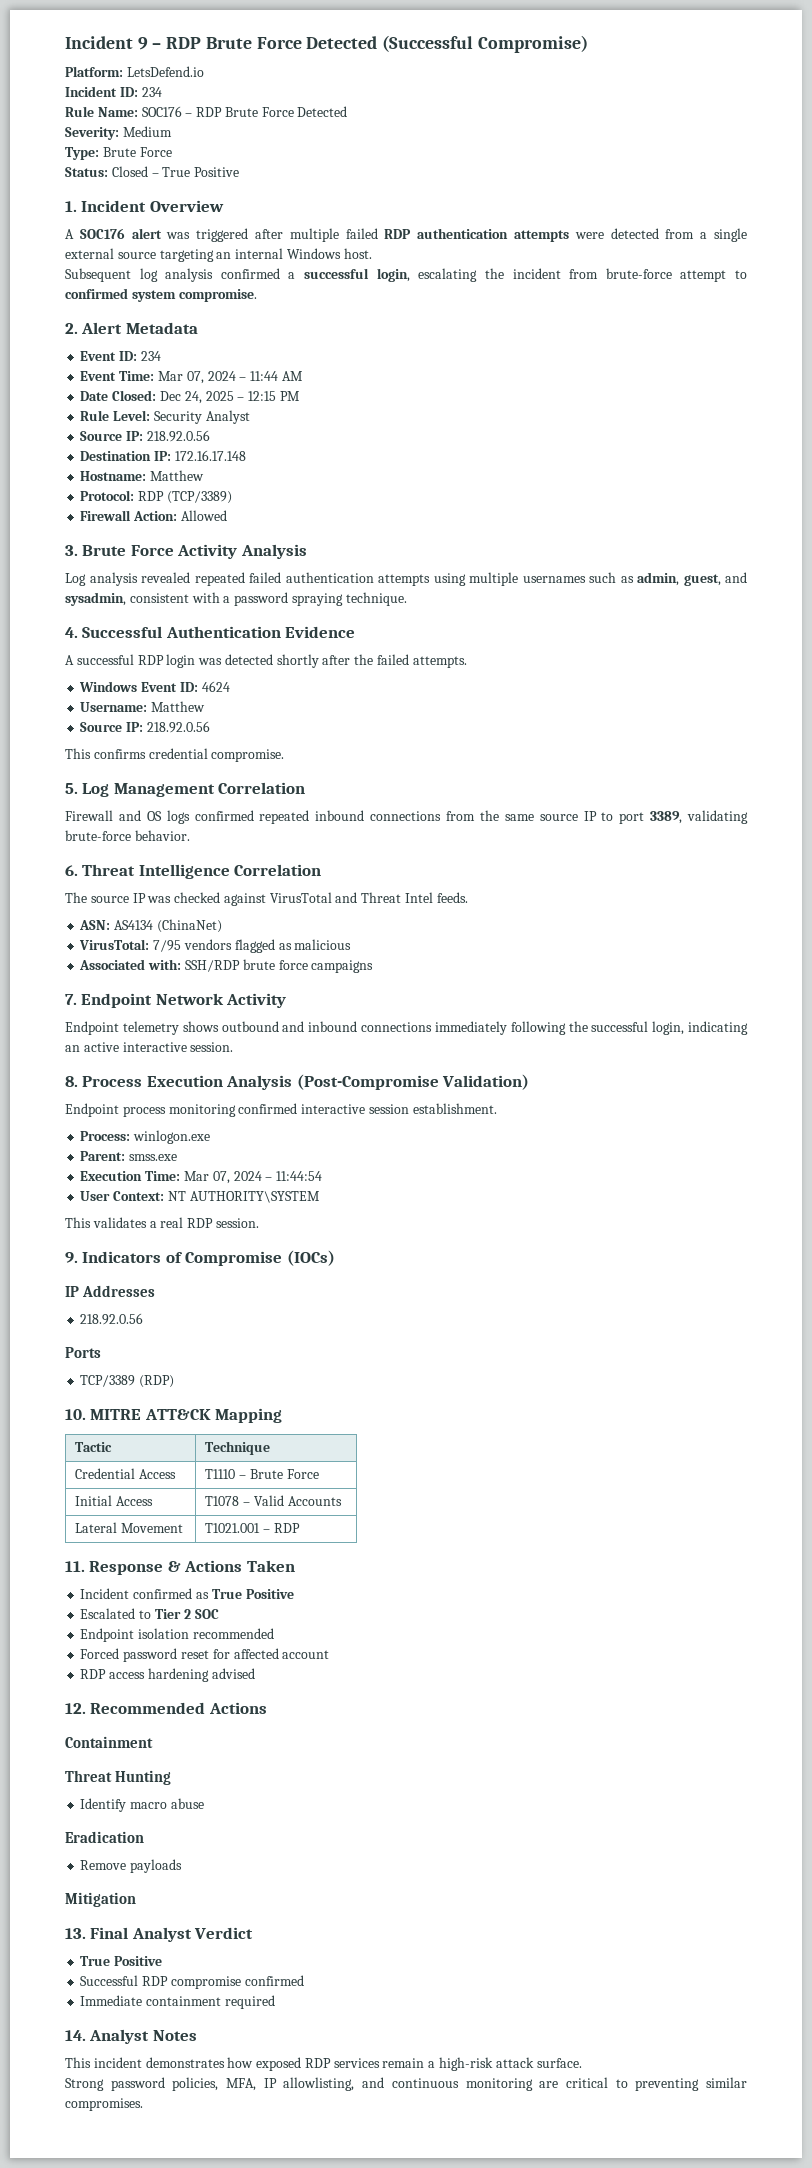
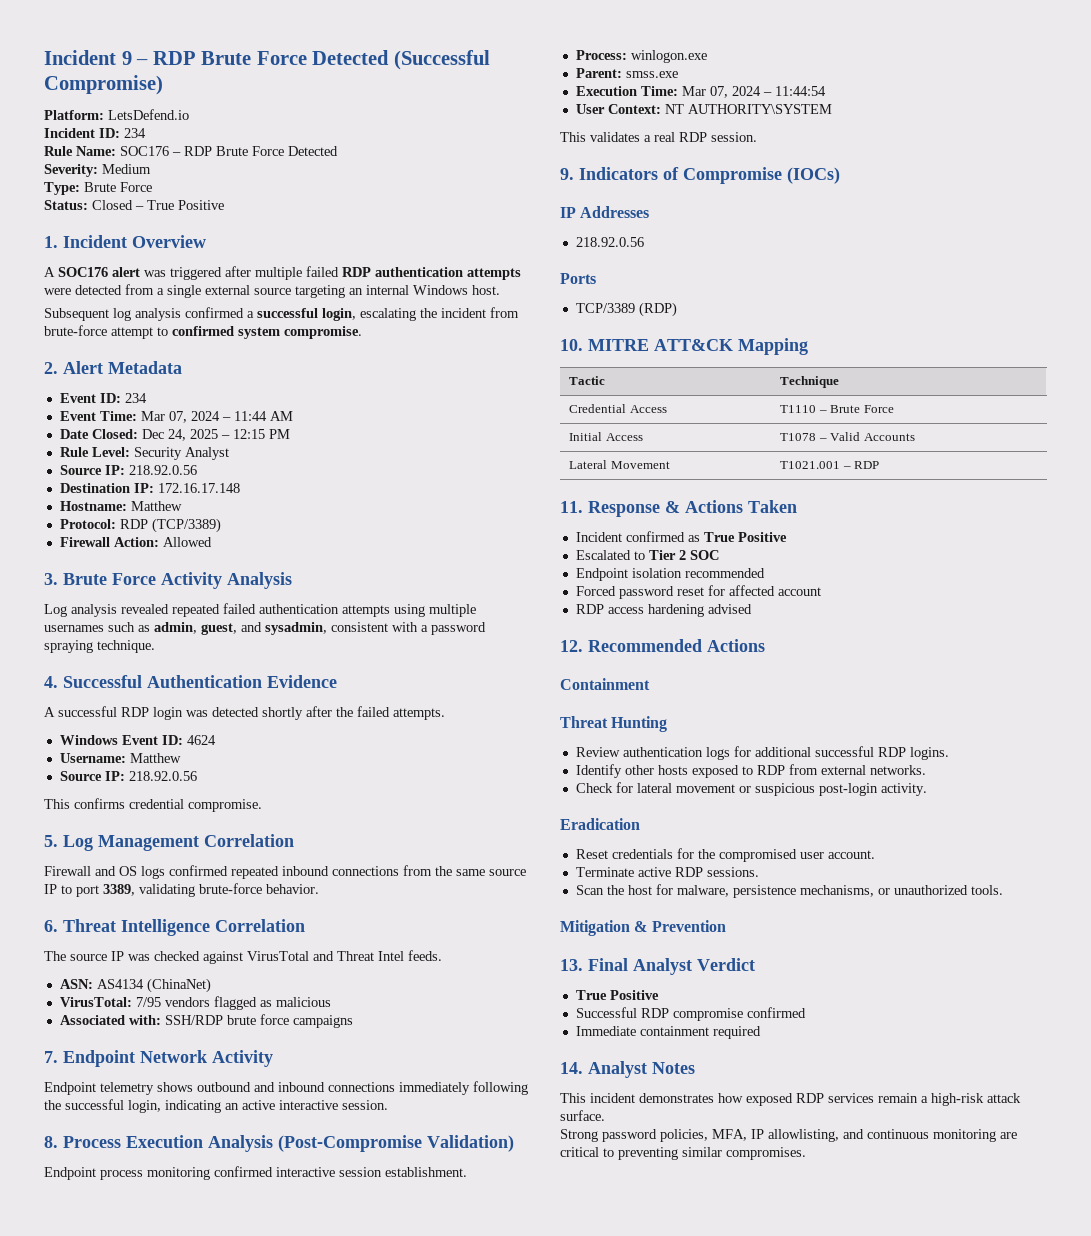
[80,1798,204,1812] [65,1831,144,1843] [80,1859,183,1873] Identify macro abuse // Eradication // Remove payloads -> [575,746,949,760] [575,764,926,778] [575,782,927,796] [560,818,640,830] [575,848,875,862] [575,867,759,877] [575,884,1003,898] Review authentication logs for additional successful RDP logins. // Identify other hosts exposed to RDP from external networks. // Check for lateral movement or suspicious post-login activity. // Eradication // Reset credentials for the compromised user account. // Terminate active RDP sessions. // Scan the host for malware, persistence mechanisms, or unauthorized tools.
(136, 1899) none -> [634,920,726,932] & Prevention

